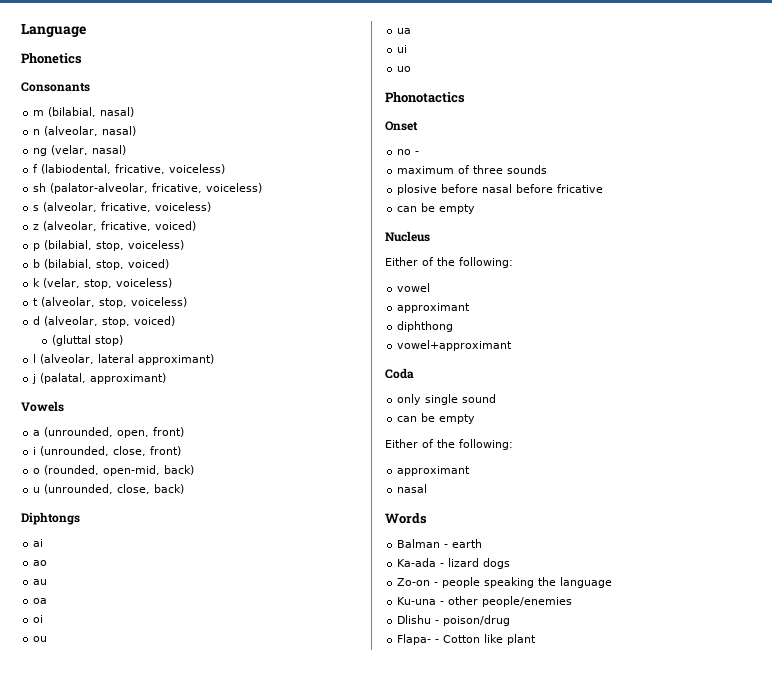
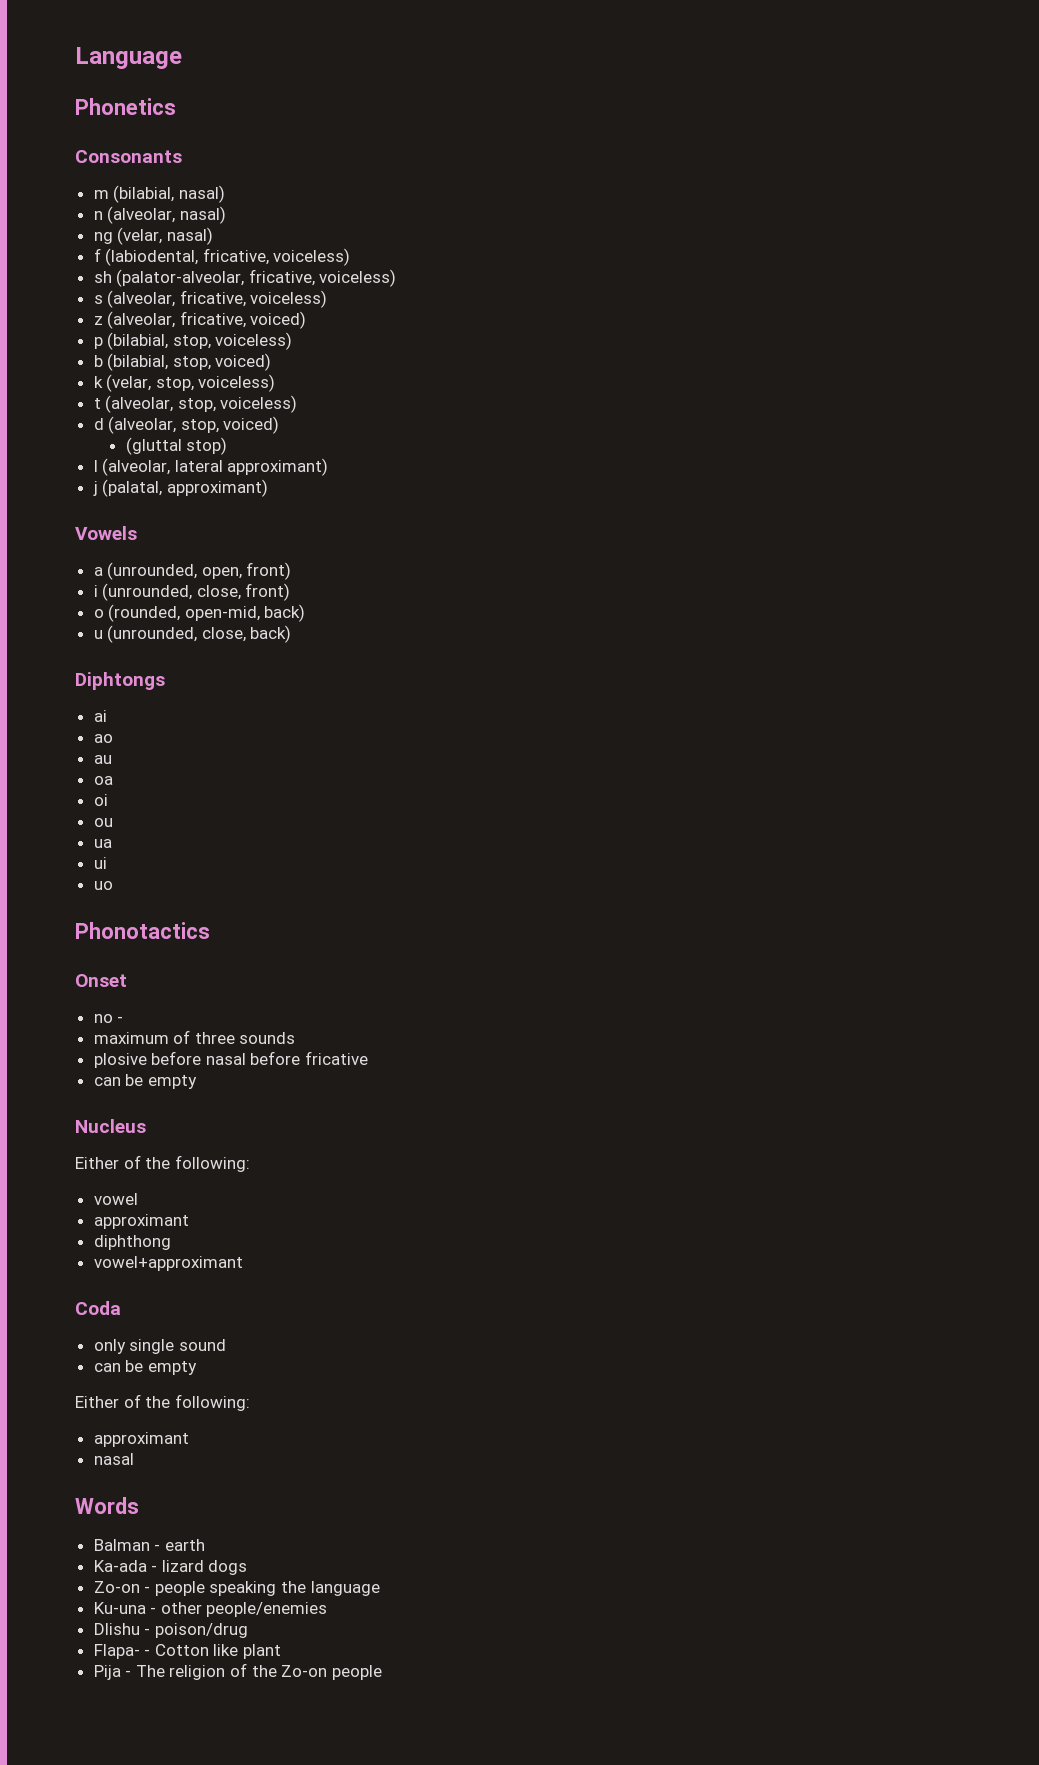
(537, 639) none -> [93,1663,382,1680] // Pija - The religion of the Zo-on people

